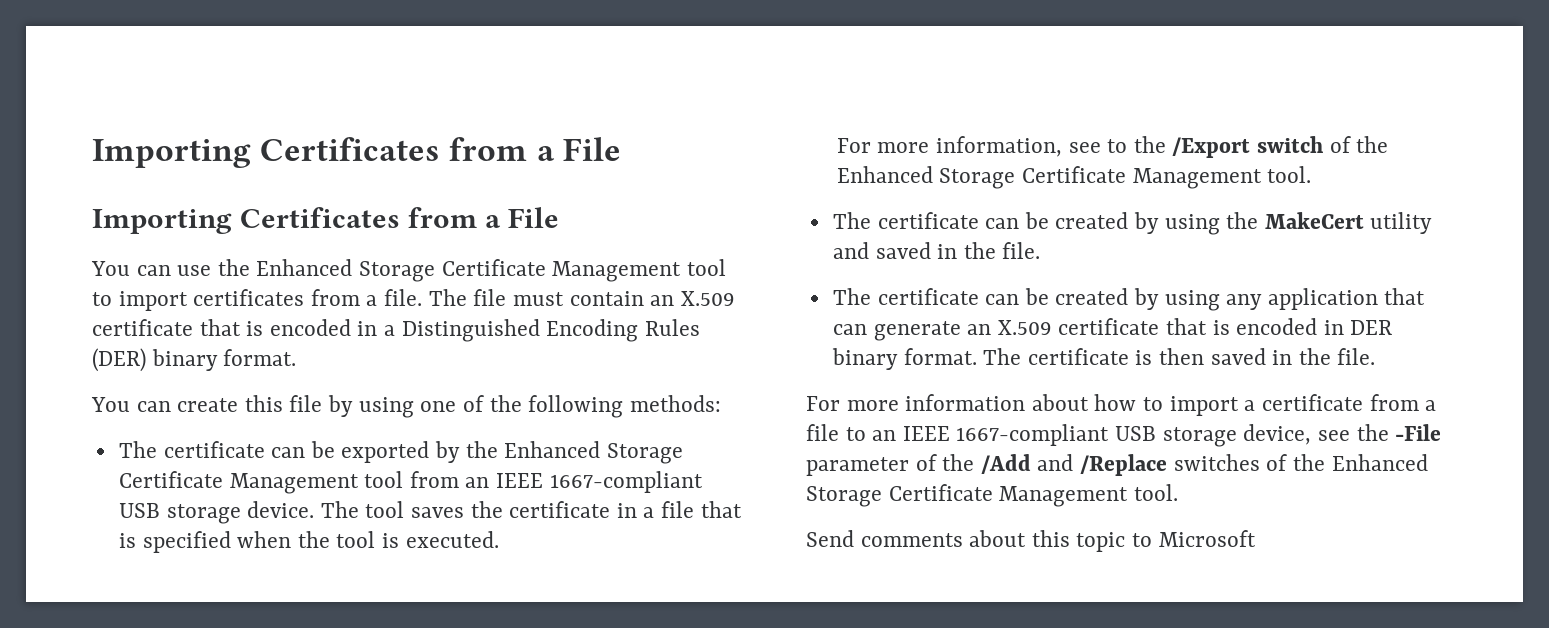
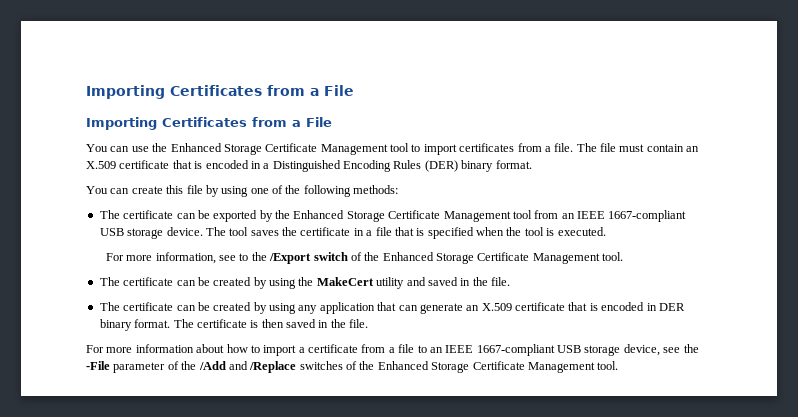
[806,530,1256,552] // Send comments about this topic to Microsoft -> (619, 365) none

